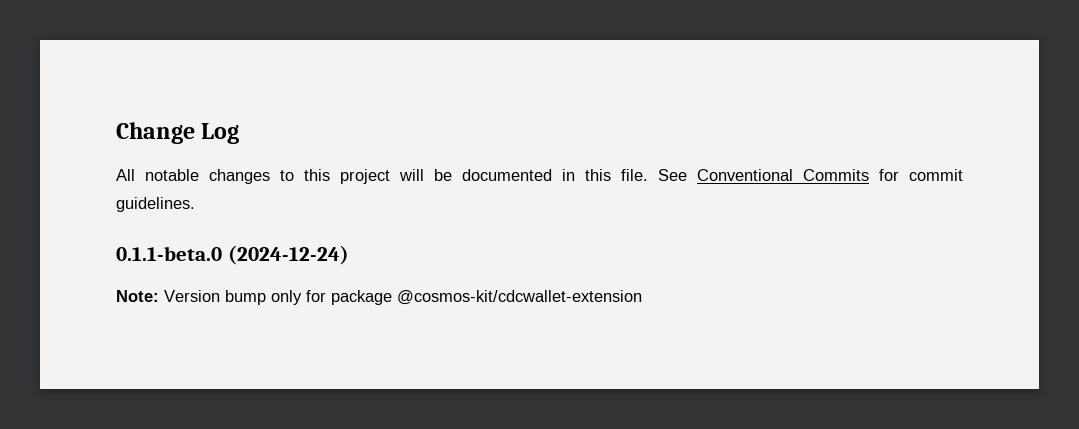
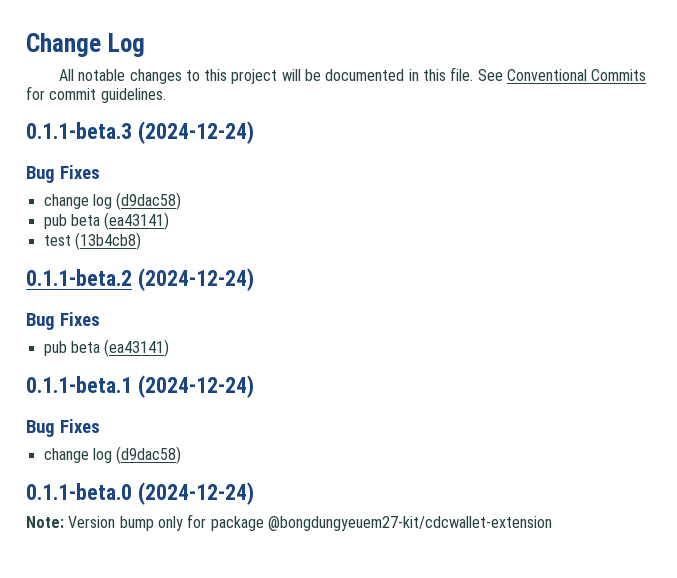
(195, 204) none -> [26,121,254,144] [26,165,100,183] [43,192,182,210] [43,212,170,230] [43,232,141,250] [26,268,254,291] [26,312,100,330] [43,339,170,357] [26,375,254,398] [26,419,100,437] [43,446,182,464] // 0.1.1-beta.3 (2024-12-24) // Bug Fixes // change log (d9dac58) // pub beta (ea43141) // test (13b4cb8) // 0.1.1-beta.2 (2024-12-24) // Bug Fixes // pub beta (ea43141) // 0.1.1-beta.1 (2024-12-24) // Bug Fixes // change log (d9dac58)
[397,290,642,305] @cosmos-kit/cdcwallet-extension -> [267,516,552,531] @bongdungyeuem27-kit/cdcwallet-extension

